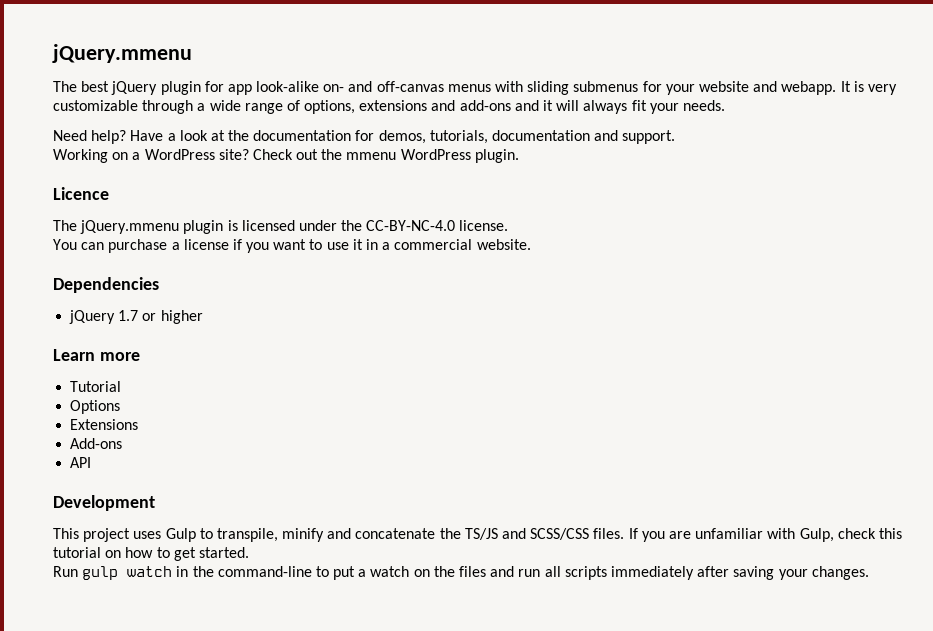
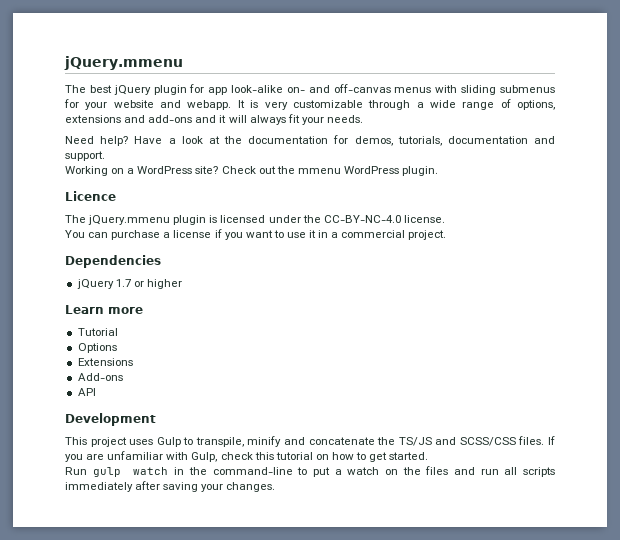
[476,239,531,250] website. -> [408,230,447,240] project.

